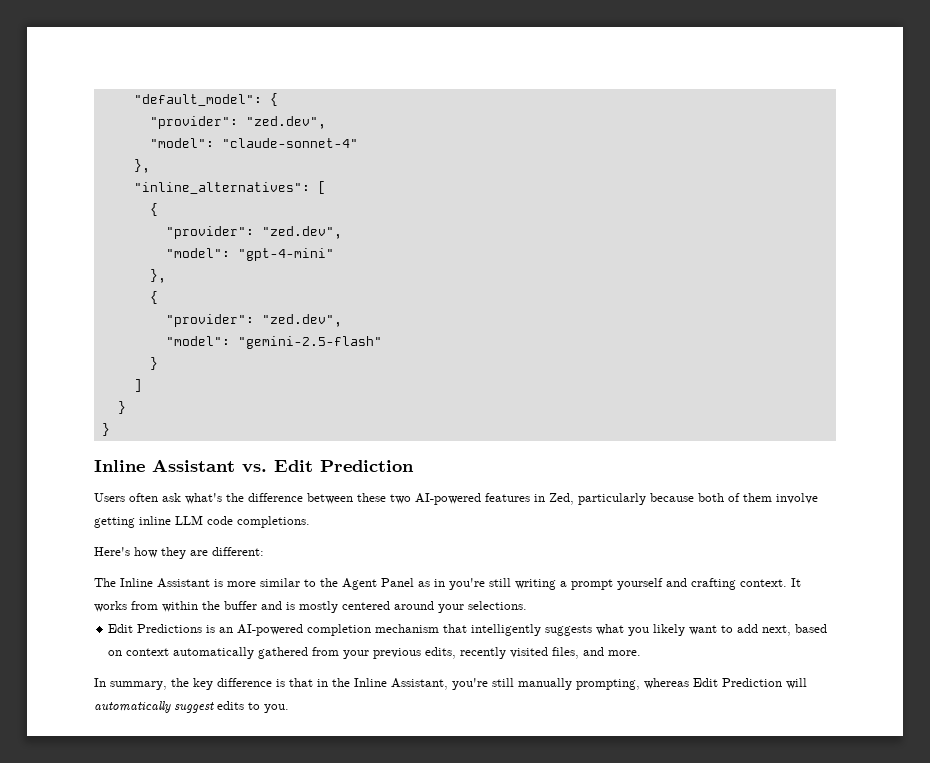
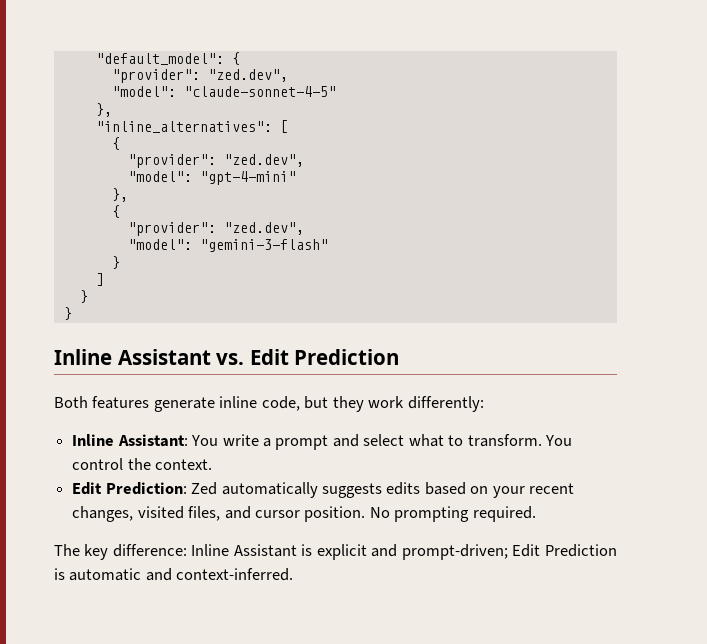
[221,138,358,148] "claude-sonnet-4" -> [183,86,336,97] "claude-sonnet-4-5"
[237,336,382,349] "gemini-2.5-flash" -> [199,239,328,252] "gemini-3-flash"
[94,493,818,505] [94,515,310,528] [94,547,264,559] Users often ask what's the difference between these two AI-powered features in Zed, particularly because both of them involve getting inline LLM code completions. // Here's how they are different: -> [54,396,484,412] [72,434,573,450] [72,458,213,470] [72,482,575,498] [72,506,536,522] Both features generate inline code, but they work differently: // Inline Assistant: You write a prompt and select what to transform. You control the context. // Edit Prediction: Zed automatically suggests edits based on your recent changes, visited files, and cursor position. No prompting required.
(116, 582) none -> [84,544,187,560] key difference:
[227,578,801,590] [94,601,527,613] [108,624,828,636] [108,647,642,659] [94,678,807,690] [94,701,289,713] more similar to the Agent Panel as in you're still writing a prompt yourself and crafting context. It works from within the buffer and is mostly centered around your selections. // Edit Predictions is an AI-powered completion mechanism that intelligently suggests what you likely want to add next, based on context automatically gathered from your previous edits, recently visited files, and more. // In summary, the key difference is that in the Inline Assistant, you're still manually prompting, whereas Edit Prediction will automatically suggest edits to you. -> [316,544,617,560] [54,568,294,581] explicit and prompt-driven; Edit Prediction is automatic and context-inferred.

